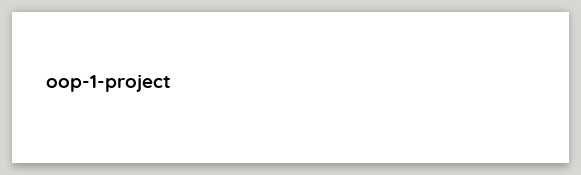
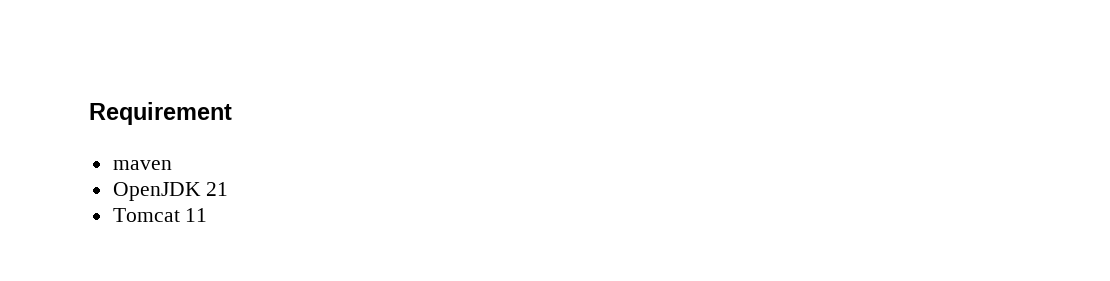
[46,74,171,92] oop-1-project -> [89,102,232,125] [112,160,172,170] [112,182,229,201] [112,208,208,222] Requirement // maven // OpenJDK 21 // Tomcat 11

